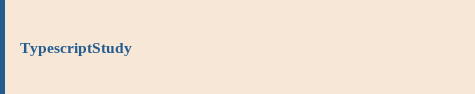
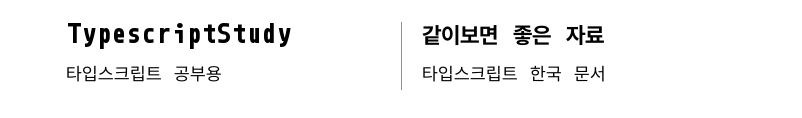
(132, 49) none -> [66,65,222,82] [422,25,604,46] [422,65,606,82] // 타입스크립트 공부용 // 같이보면 좋은 자료 // 타입스크립트 한국 문서

